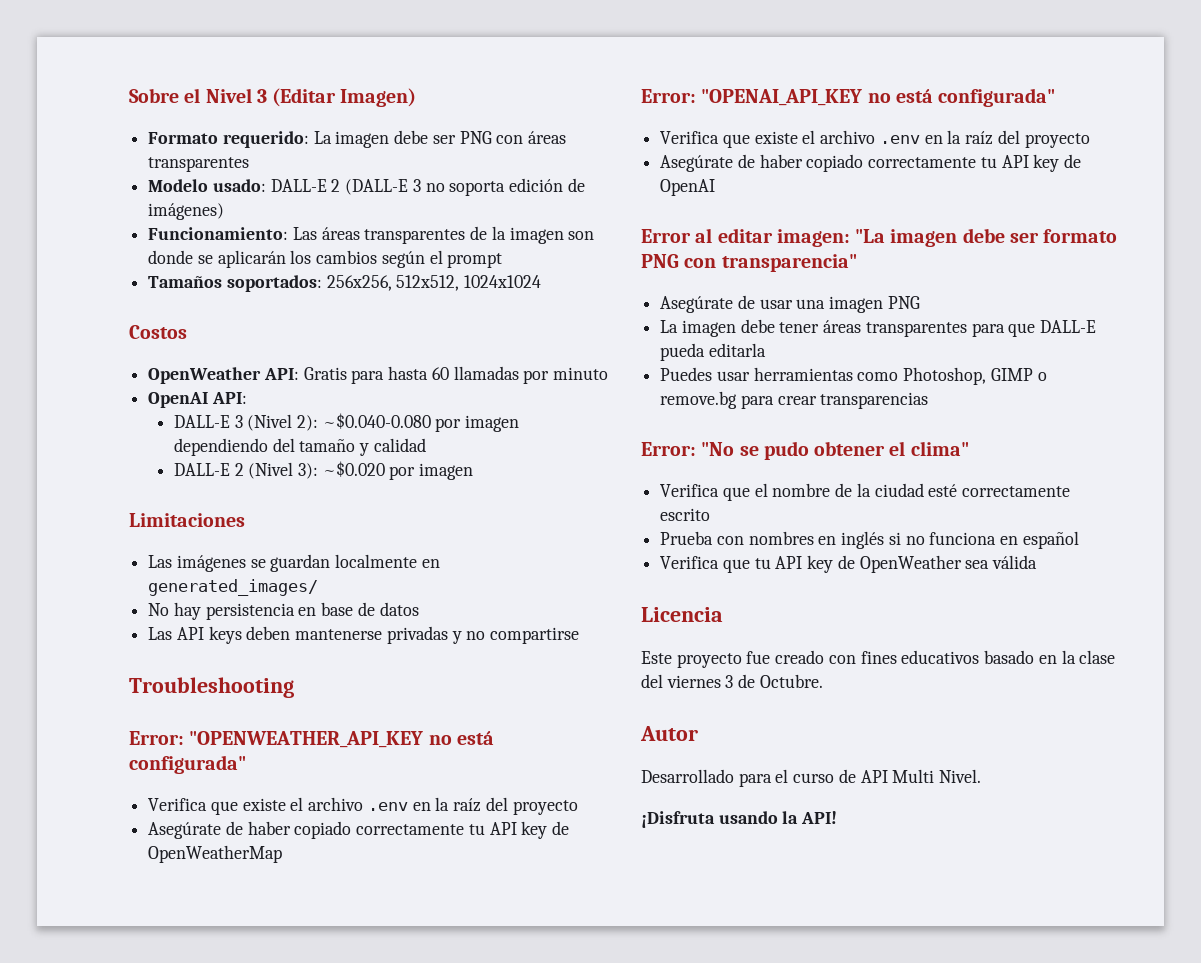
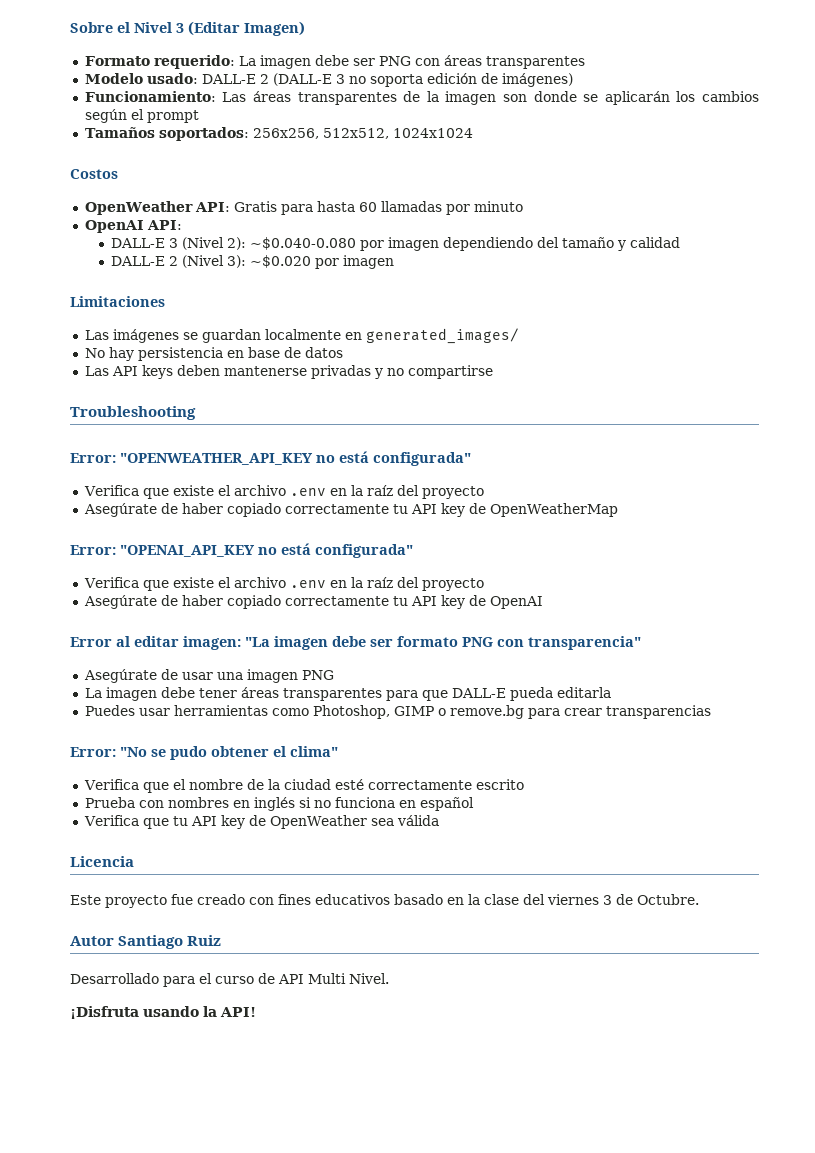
(698, 733) none -> [118,935,222,949] Santiago Ruiz

